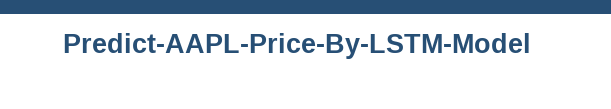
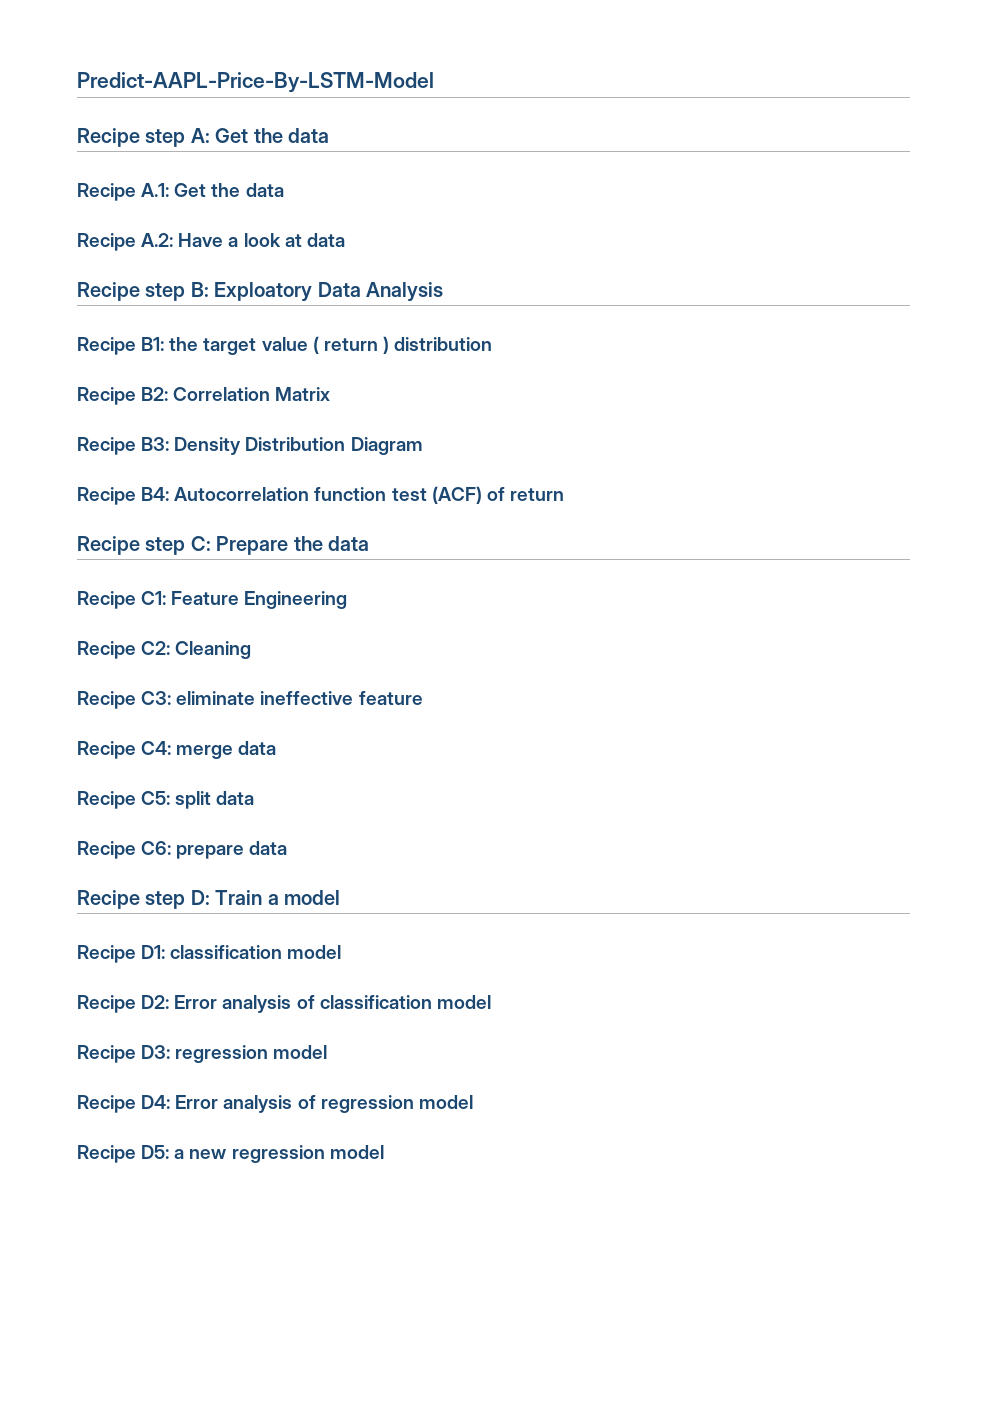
(531, 46) none -> [77,128,329,147] [77,183,284,201] [77,233,345,251] [77,282,443,302] [77,336,493,355] [77,387,331,405] [77,437,423,455] [77,486,564,505] [77,536,369,555] [77,591,348,609] [77,641,252,659] [77,691,423,709] [77,741,277,759] [77,791,255,809] [77,841,288,859] [77,890,340,909] [77,945,342,963] [77,995,491,1013] [77,1045,328,1063] [77,1095,473,1113] [77,1145,384,1163] // Recipe step A: Get the data // Recipe A.1: Get the data // Recipe A.2: Have a look at data // Recipe step B: Exploatory Data Analysis // Recipe B1: the target value ( return ) distribution // Recipe B2: Correlation Matrix // Recipe B3: Density Distribution Diagram // Recipe B4: Autocorrelation function test (ACF) of return // Recipe step C: Prepare the data // Recipe C1: Feature Engineering // Recipe C2: Cleaning // Recipe C3: eliminate ineffective feature // Recipe C4: merge data // Recipe C5: split data // Recipe C6: prepare data // Recipe step D: Train a model // Recipe D1: classification model // Recipe D2: Error analysis of classification model // Recipe D3: regression model // Recipe D4: Error analysis of regression model // Recipe D5: a new regression model

